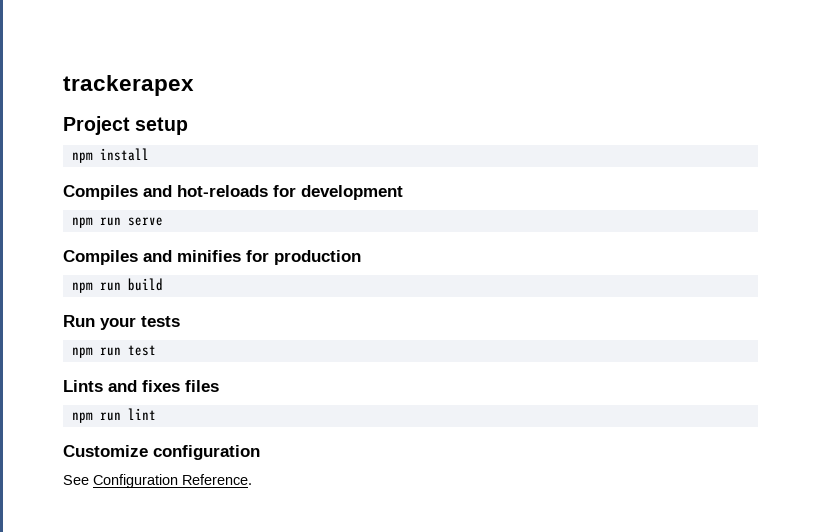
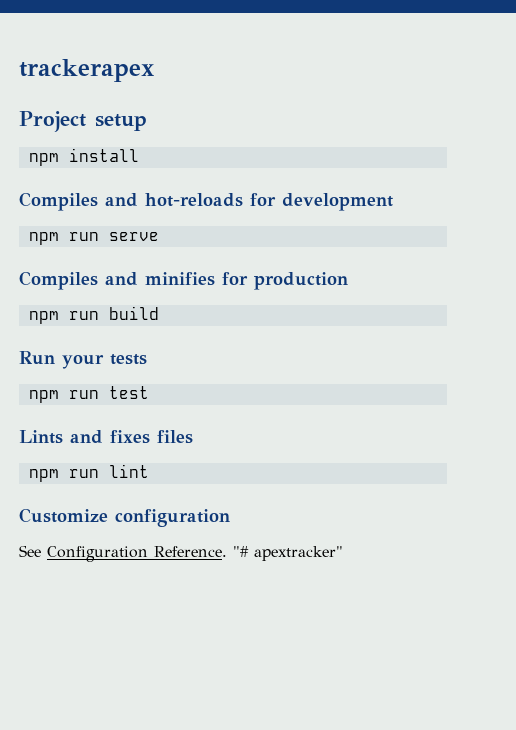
(252, 479) none -> [233,546,343,561] "# apextracker"

